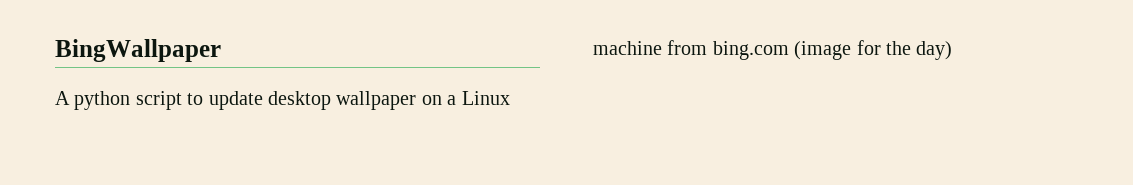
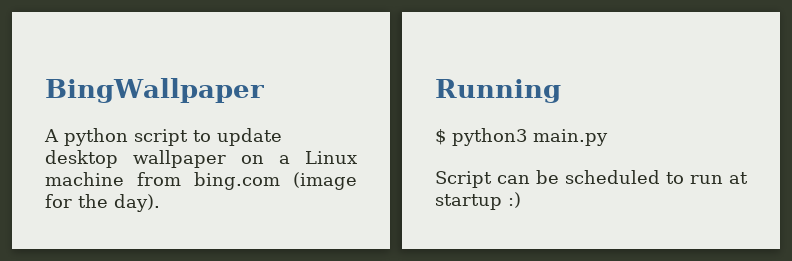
[916,41,953,60] day) -> [114,194,160,212] [435,79,561,103] [435,128,608,146] [435,170,748,188] [435,192,521,210] day). // Running // $ python3 main.py // Script can be scheduled to run at startup :)

